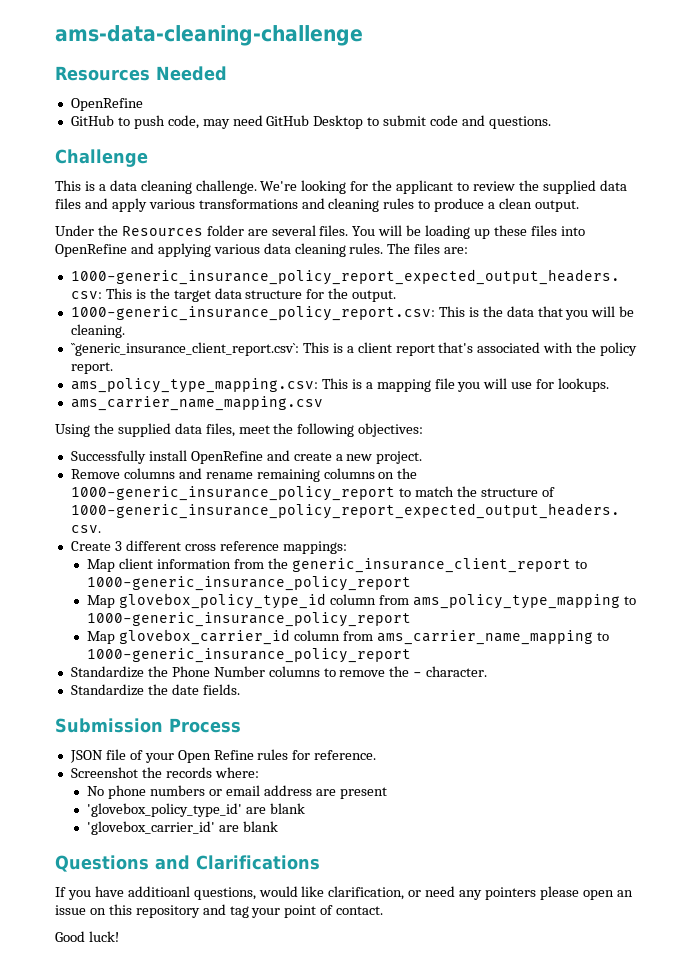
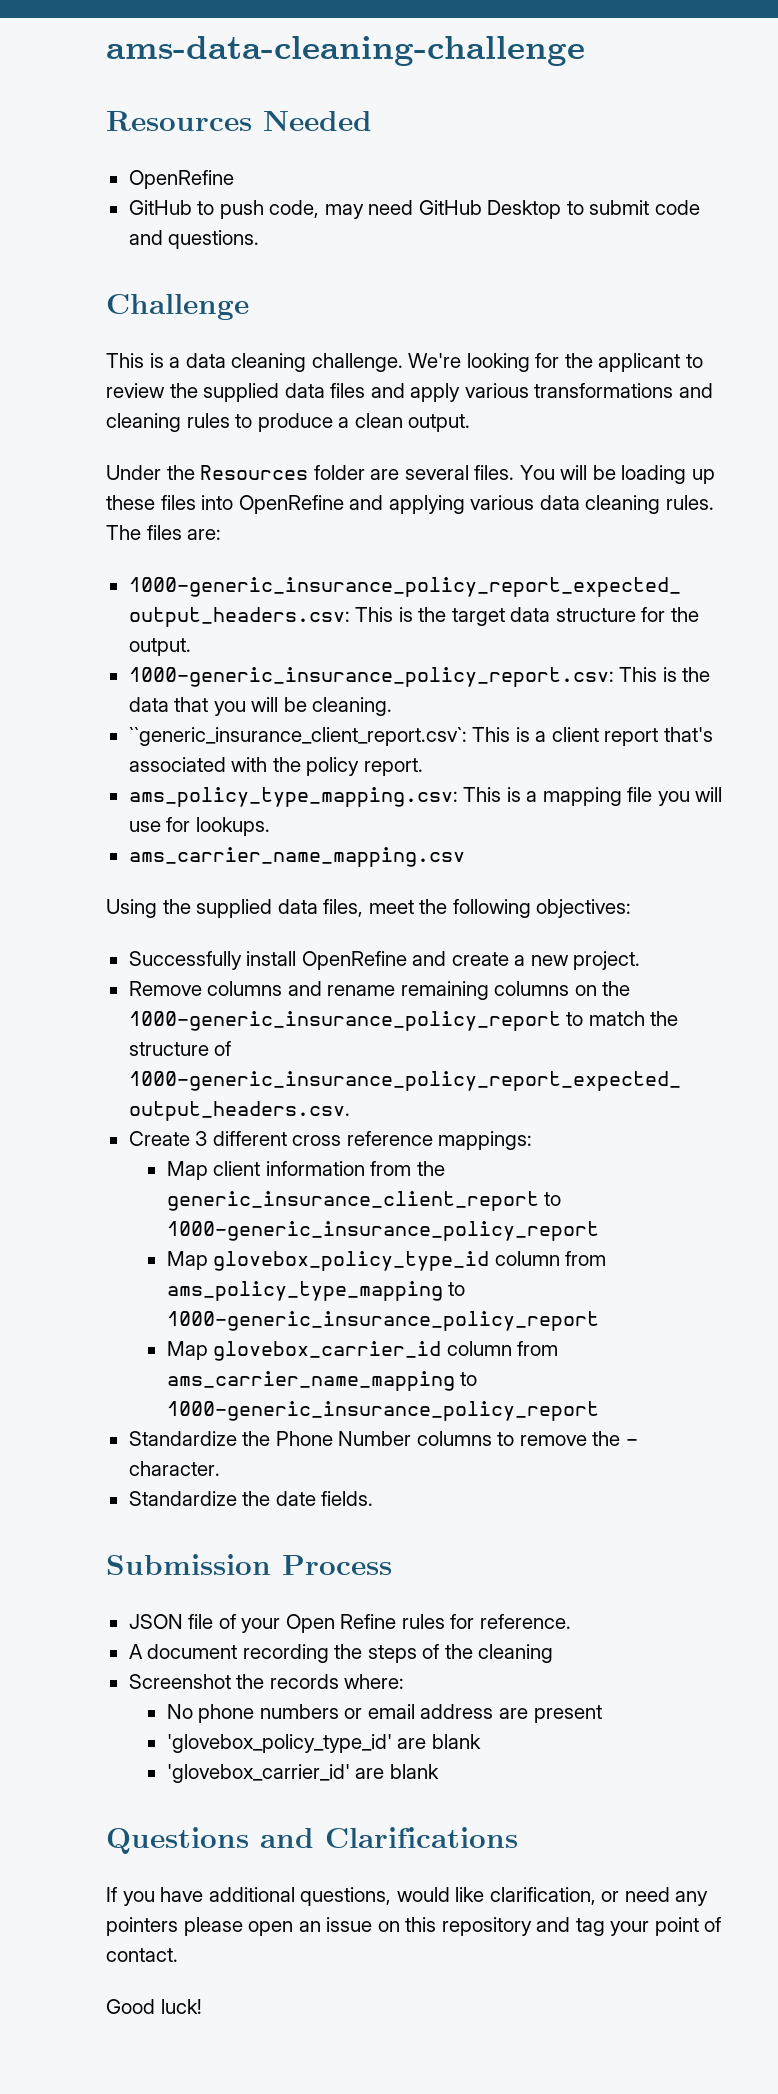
(377, 755) none -> [128,1644,554,1663] // A document recording the steps of the cleaning
[127,886,190,897] additioanl -> [208,1887,295,1902] additional

